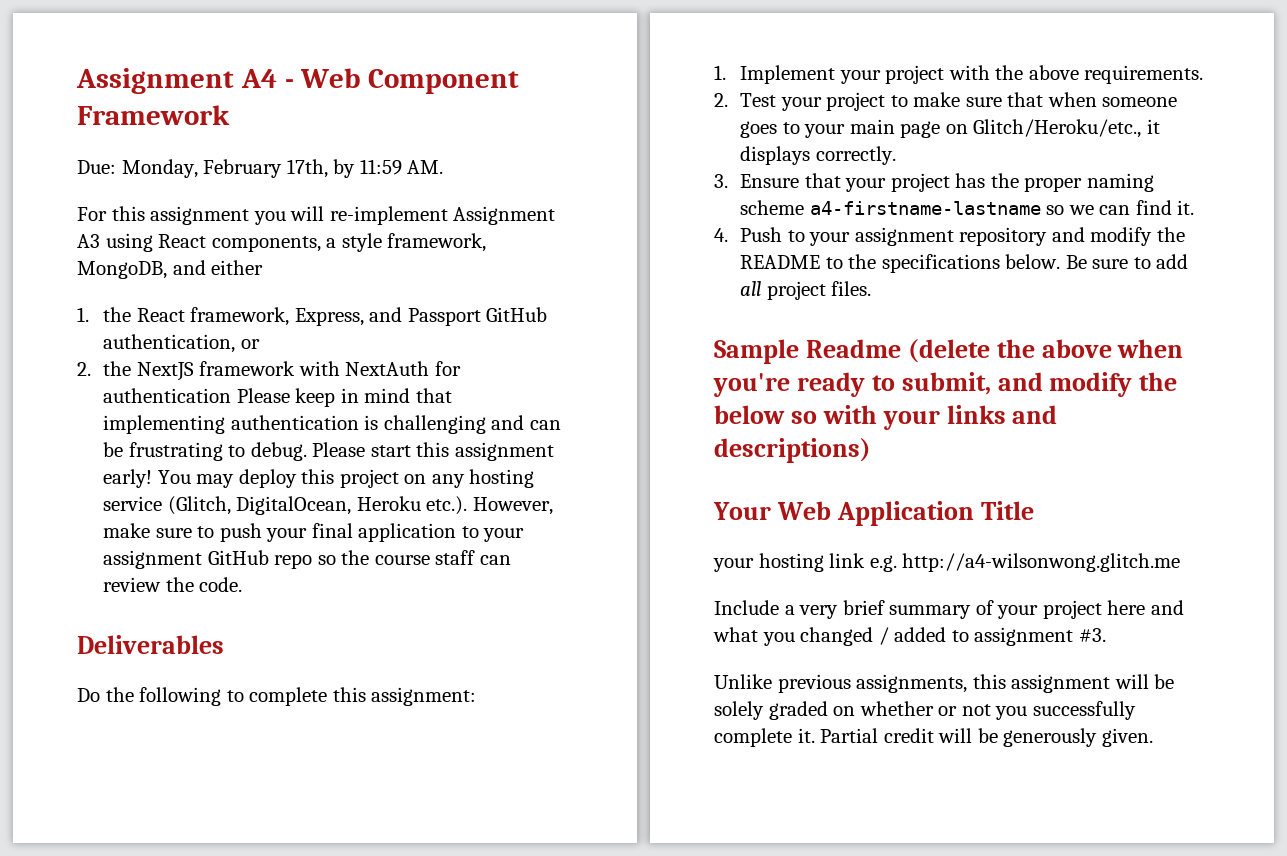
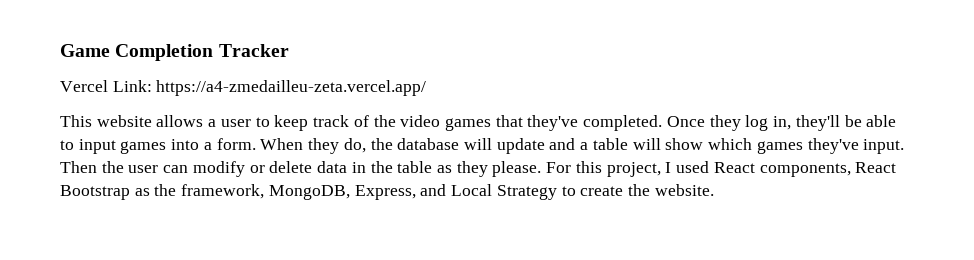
[76,68,520,94] [77,105,230,125] [77,159,444,178] [77,206,556,225] [77,233,487,252] [77,260,264,279] [77,307,548,326] [102,334,260,353] [77,361,461,381] [102,388,452,407] [102,415,561,434] [102,442,554,461] [102,469,535,488] [102,496,553,515] [102,523,525,542] [102,550,511,569] [102,577,243,592] [77,635,224,654] [77,687,477,706] [714,65,1204,84] [714,92,1178,111] [739,119,1160,138] [739,146,896,165] [714,173,1154,192] [739,200,1195,215] [714,227,1185,246] [739,254,1189,273] [739,281,872,300] [714,339,1184,364] [713,372,1178,397] [714,405,1058,430] [714,438,871,463] [713,501,1034,526] [713,553,1181,572] [714,600,1184,619] [713,627,1106,646] [714,674,1175,693] [714,701,1136,720] [714,728,1153,747] Assignment A4 - Web Component Framework // Due: Monday, February 17th, by 11:59 AM. // For this assignment you will re-implement Assignment A3 using React components, a style framework, MongoDB, and either // 1. the React framework, Express, and Passport GitHub authentication, or // 2. the NextJS framework with NextAuth for authentication Please keep in mind that implementing authentication is challenging and can be frustrating to debug. Please start this assignment early! You may deploy this project on any hosting service (Glitch, DigitalOcean, Heroku etc.). However, make sure to push your final application to your assignment GitHub repo so the course staff can review the code. // Deliverables // Do the following to complete this assignment: // 1. Implement your project with the above requirements. // 2. Test your project to make sure that when someone goes to your main page on Glitch/Heroku/etc., it displays correctly. // 3. Ensure that your project has the proper naming scheme a4-firstname-lastname so we can find it. // 4. Push to your assignment repository and modify the README to the specifications below. Be sure to add all project files. // Sample Readme (delete the above when you're ready to submit, and modify the below so with your links and descriptions) // Your Web Application Title // your hosting link e.g. http://a4-wilsonwong.glitch.me // Include a very brief summary of your project here and what you changed / added to assignment #3. // Unlike previous assignments, this assignment will be solely graded on whether or not you successfully complete it. Partial credit will be generously given. -> [60,44,289,61] [60,80,427,96] [60,115,897,131] [60,138,905,154] [60,161,897,177] [60,184,714,200] Game Completion Tracker // Vercel Link: https://a4-zmedailleu-zeta.vercel.app/ // This website allows a user to keep track of the video games that they've completed. Once they log in, they'll be able to input games into a form. When they do, the database will update and a table will show which games they've input. Then the user can modify or delete data in the table as they please. For this project, I used React components, React Bootstrap as the framework, MongoDB, Express, and Local Strategy to create the website.

